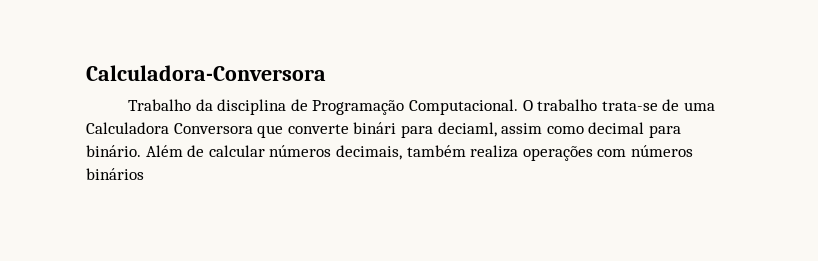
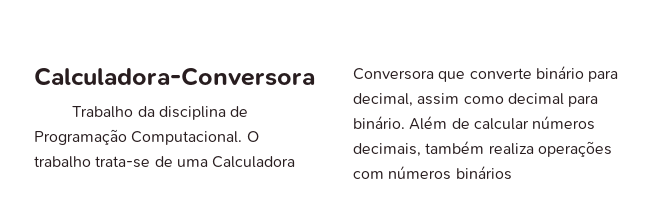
[353,122,497,138] binári para deciaml, -> [535,66,619,82] [353,93,413,107] binário para decimal,

